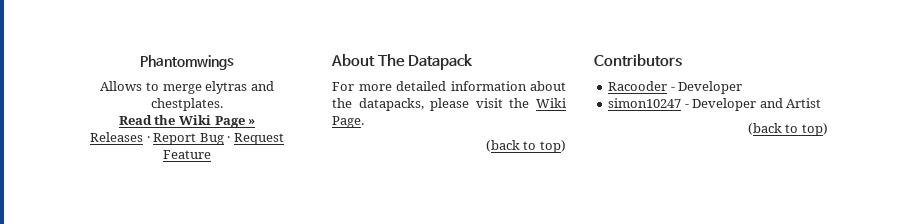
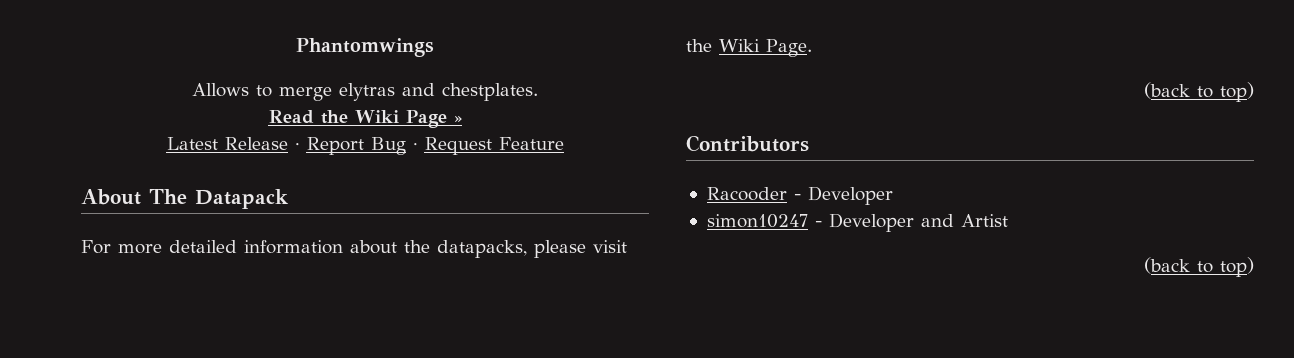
[90,132,144,142] Releases -> [166,137,288,150] Latest Release

